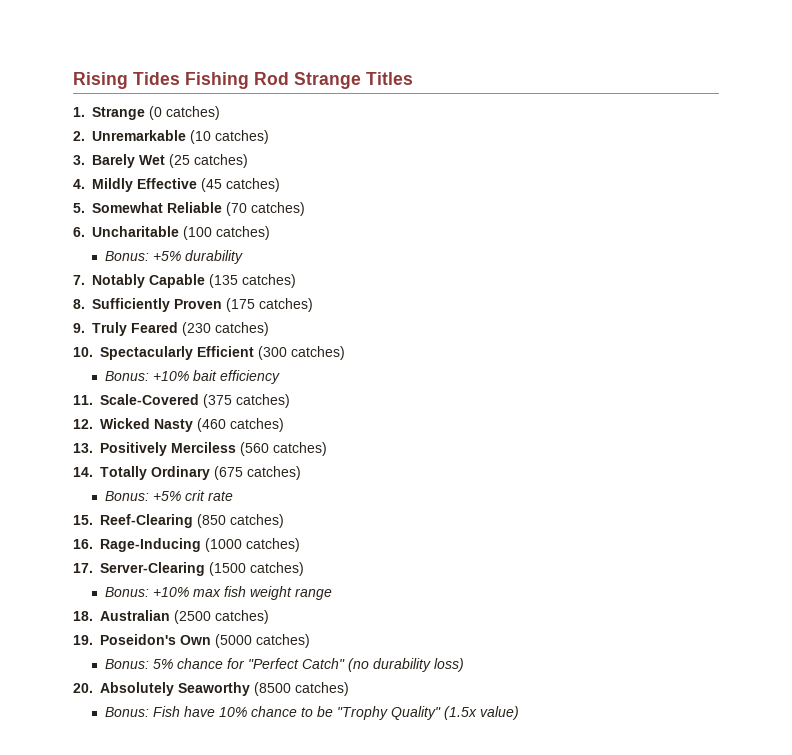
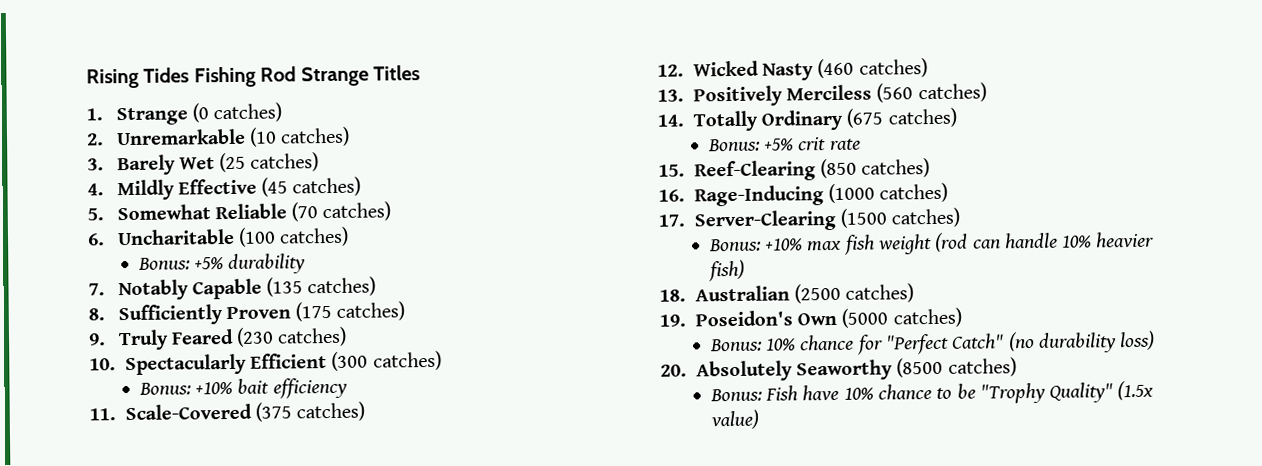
[294,588,332,600] range -> [935,231,1155,252] [708,259,745,282] (rod can handle 10% heavier fish)
[152,659,173,669] 5% -> [766,338,797,351] 10%

